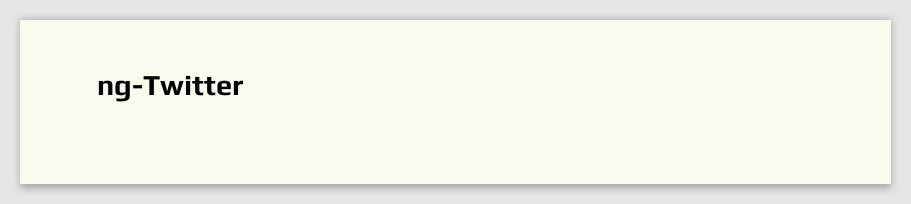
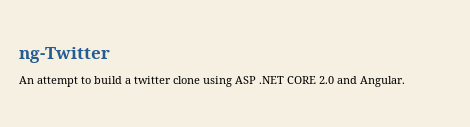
(244, 88) none -> [19,76,405,87] // An attempt to build a twitter clone using ASP .NET CORE 2.0 and Angular.

